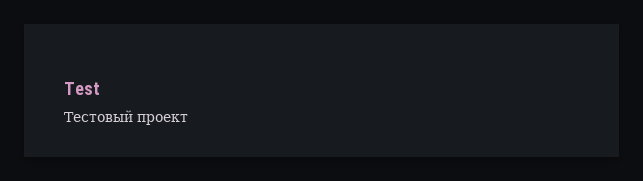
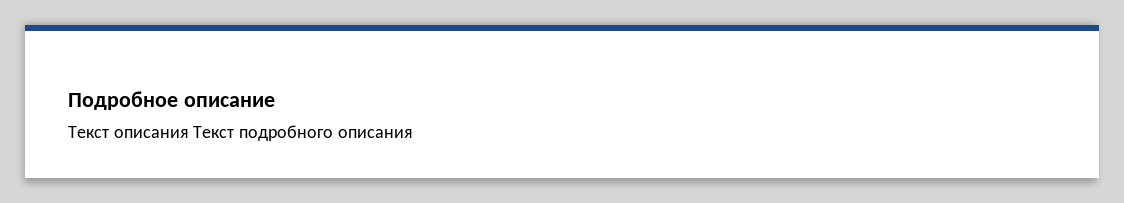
[64,82,100,95] [64,110,188,125] Test // Тестовый проект -> [68,91,275,110] [68,125,413,141] Подробное описание // Текст описания Текст подробного описания

